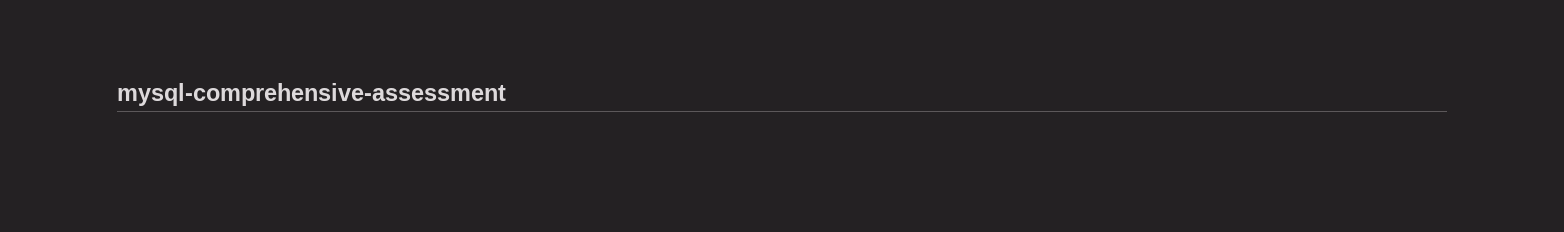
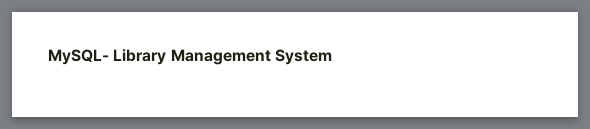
[117,83,506,106] mysql-comprehensive-assessment -> [48,49,332,65] MySQL- Library Management System

